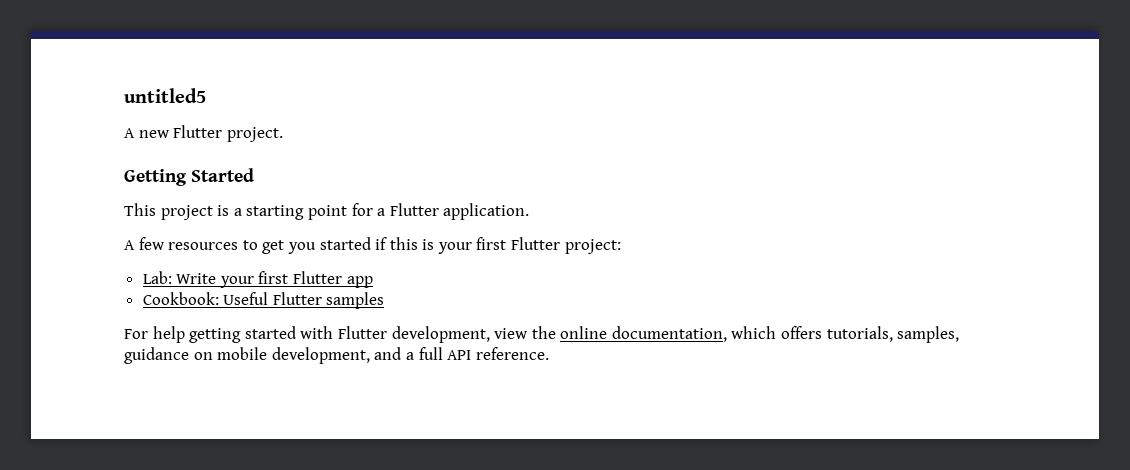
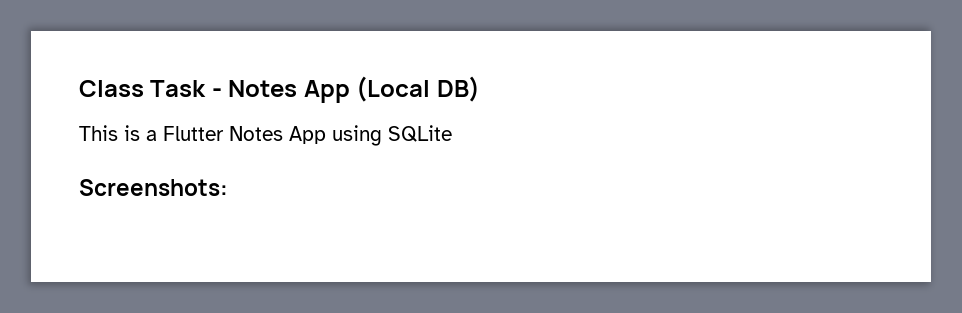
[124,88,206,103] [124,125,283,142] [124,168,254,186] untitled5 // A new Flutter project. // Getting Started -> [79,76,480,103] Class Task - Notes App (Local DB)
[160,205,213,220] project -> (118, 133) none
[246,203,530,220] [124,237,621,254] [142,271,373,288] [142,292,385,309] [124,326,960,343] [124,347,549,364] starting point for a Flutter application. // A few resources to get you started if this is your first Flutter project: // Lab: Write your first Flutter app // Cookbook: Useful Flutter samples // For help getting started with Flutter development, view the online documentation, which offers tutorials, samples, guidance on mobile development, and a full API reference. -> [163,125,452,146] [79,179,228,196] Flutter Notes App using SQLite // Screenshots:

